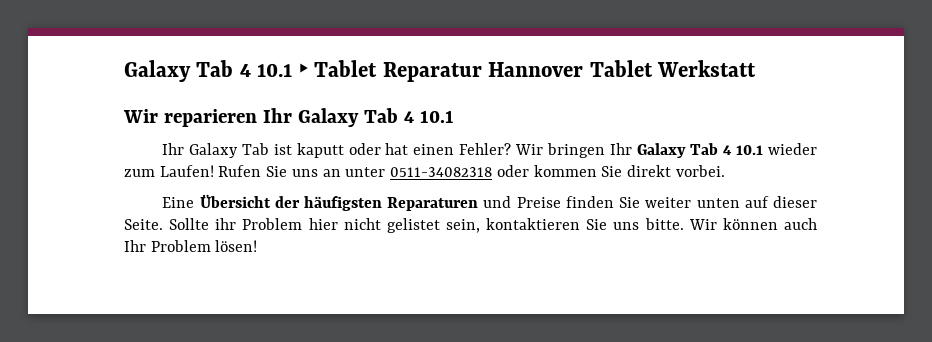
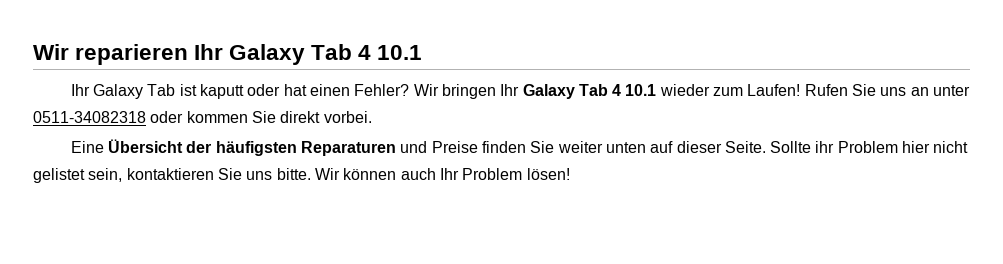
[124,60,757,82] Galaxy Tab 4 10.1 ‣ Tablet Reparatur Hannover Tablet Werkstatt // -> (33, 52) none

